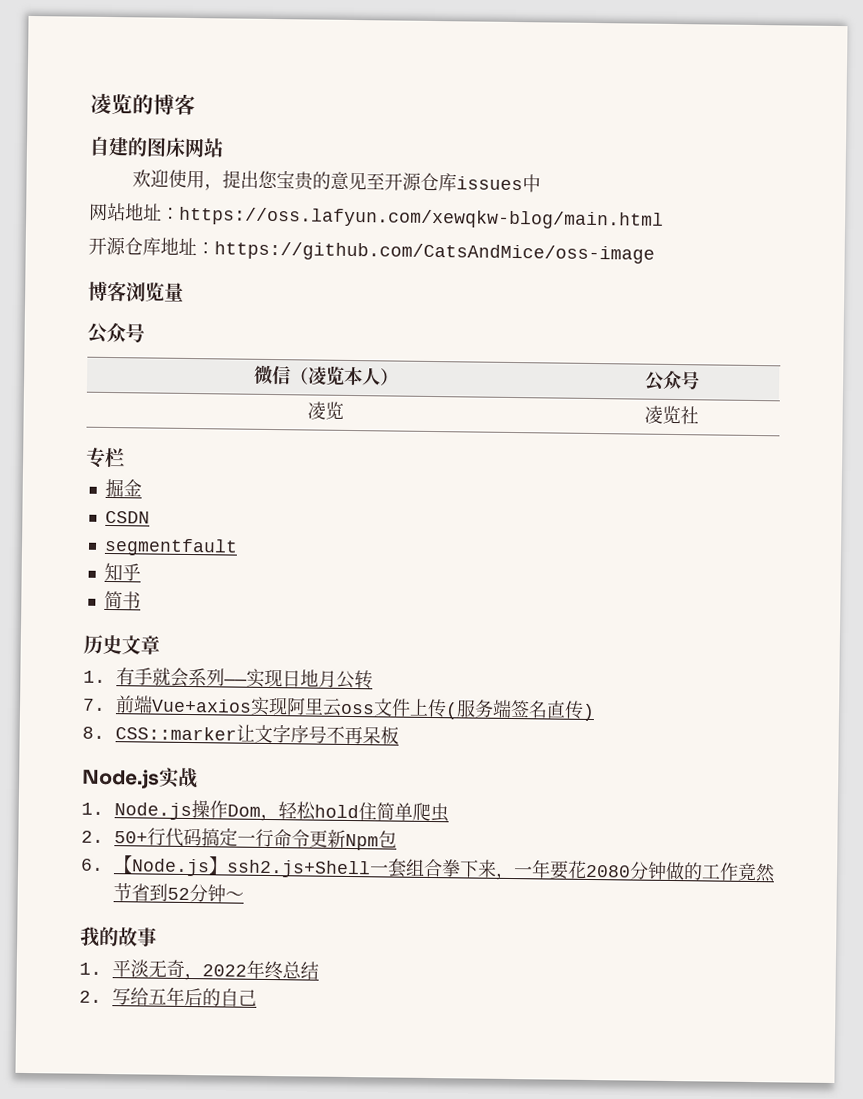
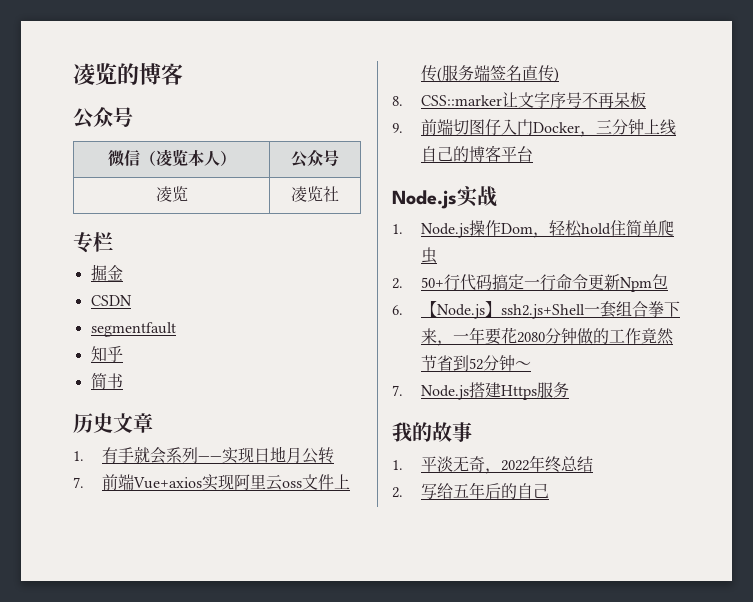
[89,136,224,158] [132,169,542,193] [89,202,664,230] [88,236,655,264] [88,280,184,302] // 自建的图床网站 // 欢迎使用，提出您宝贵的意见至开源仓库issues中 // 网站地址：https://oss.lafyun.com/xewqkw-blog/main.html // 开源仓库地址：https://github.com/CatsAndMice/oss-image // 博客浏览量 -> (183, 74) none
(399, 735) none -> [392,119,676,137] [420,145,533,162] // 9.前端切图仔入门Docker，三分钟上线自己的博客平台
(244, 896) none -> [392,382,569,400] // 7. Node.js搭建Https服务

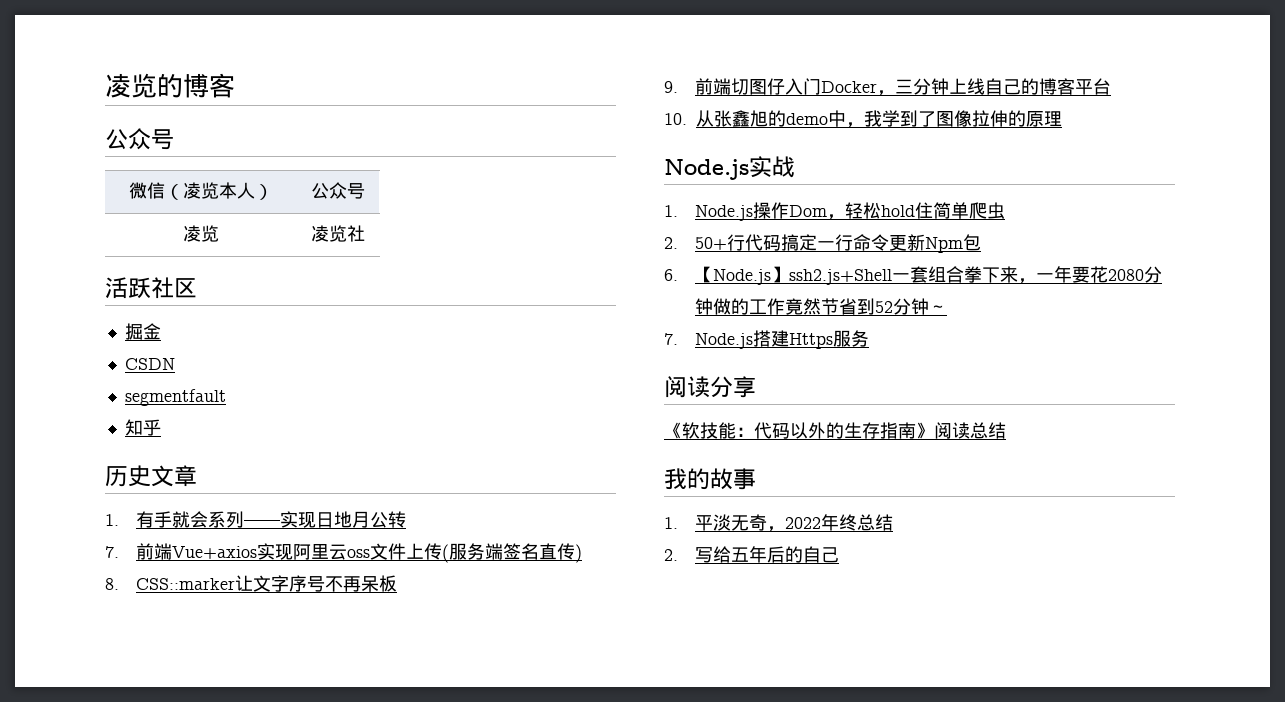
[73,231,113,253] 专栏 -> [105,277,197,299] 活跃社区
[90,373,123,389] // 简书 -> (161, 427) none
(533, 154) none -> [664,110,1062,128] // 10.从张鑫旭的demo中，我学到了图像拉伸的原理
(569, 390) none -> [664,376,756,398] [664,422,1006,439] // 阅读分享 // 《软技能：代码以外的生存指南》阅读总结

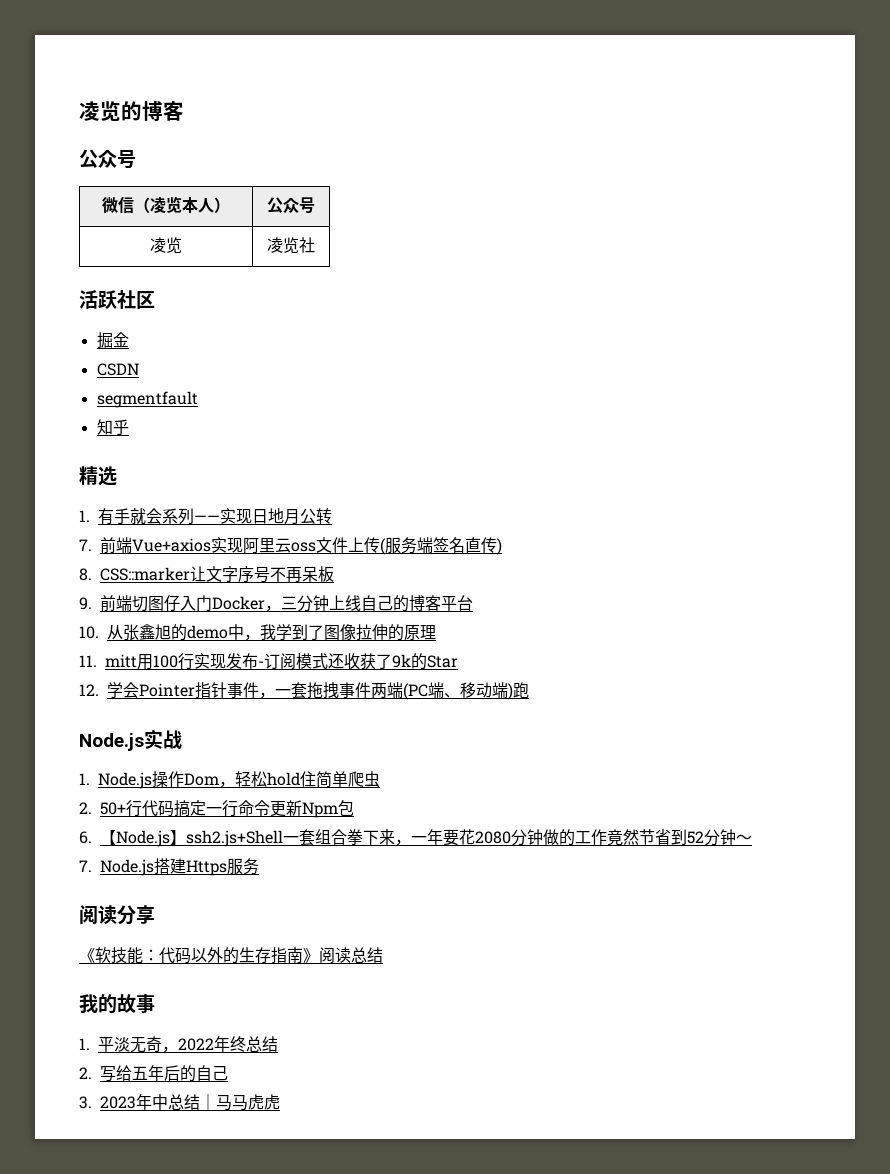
[105,465,197,487] 历史文章 -> [79,466,117,486] 精选
(1062, 119) none -> [79,653,458,670] [79,682,529,700] // 11. mitt用100行实现发布-订阅模式还收获了9k的Star // 12.学会Pointer指针事件，一套拖拽事件两端(PC端、移动端)跑
(839, 555) none -> [79,1094,280,1111] // 3. 2023年中总结｜马马虎虎

